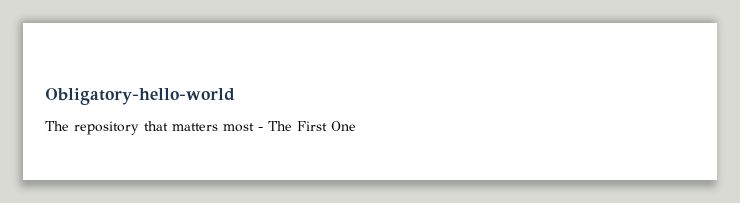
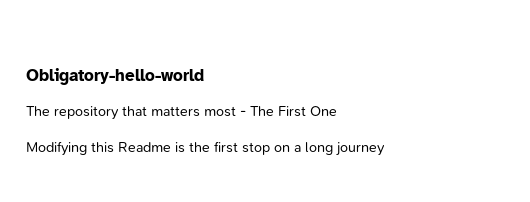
(356, 126) none -> [26,141,385,156] // Modifying this Readme is the first stop on a long journey

